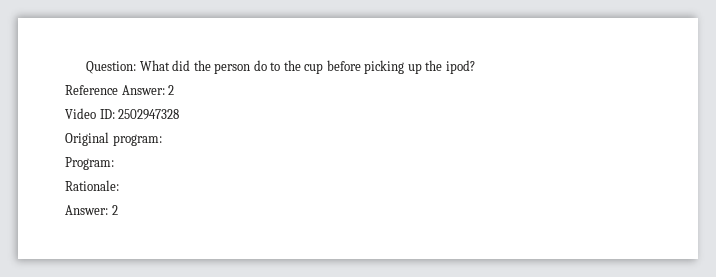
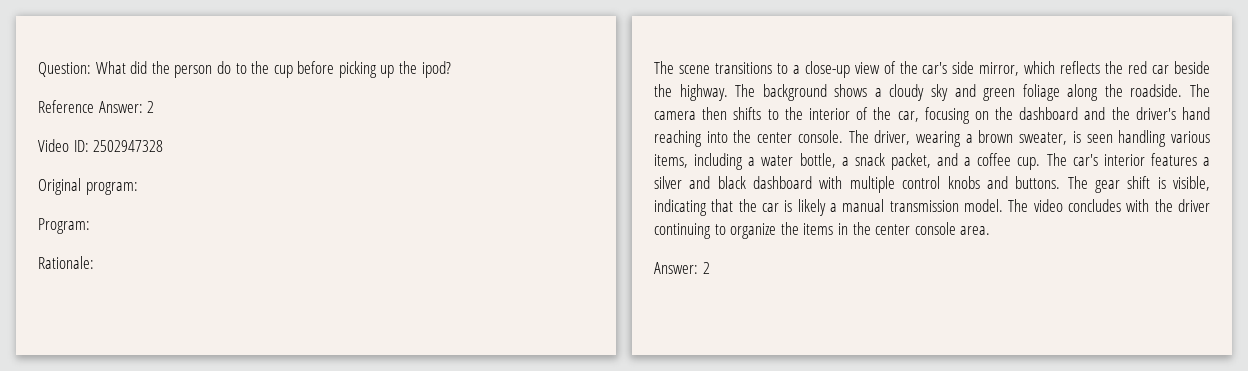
(119, 185) none -> [654,61,1210,78] [654,84,1210,101] [654,107,1210,124] [654,130,1210,147] [654,153,1210,170] [654,176,1210,193] [654,199,1210,216] [654,222,991,239] // The scene transitions to a close-up view of the car's side mirror, which reflects the red car beside the highway. The background shows a cloudy sky and green foliage along the roadside. The camera then shifts to the interior of the car, focusing on the dashboard and the driver's hand reaching into the center console. The driver, wearing a brown sweater, is seen handling various items, including a water bottle, a snack packet, and a coffee cup. The car's interior features a silver and black dashboard with multiple control knobs and buttons. The gear shift is visible, indicating that the car is likely a manual transmission model. The video concludes with the driver continuing to organize the items in the center console area.

